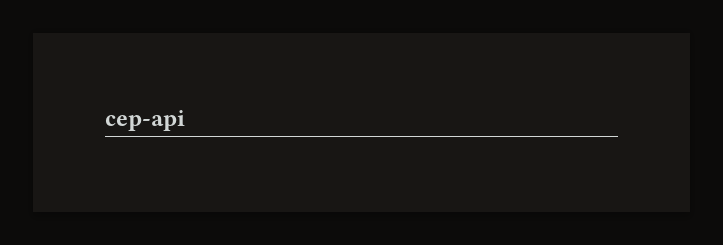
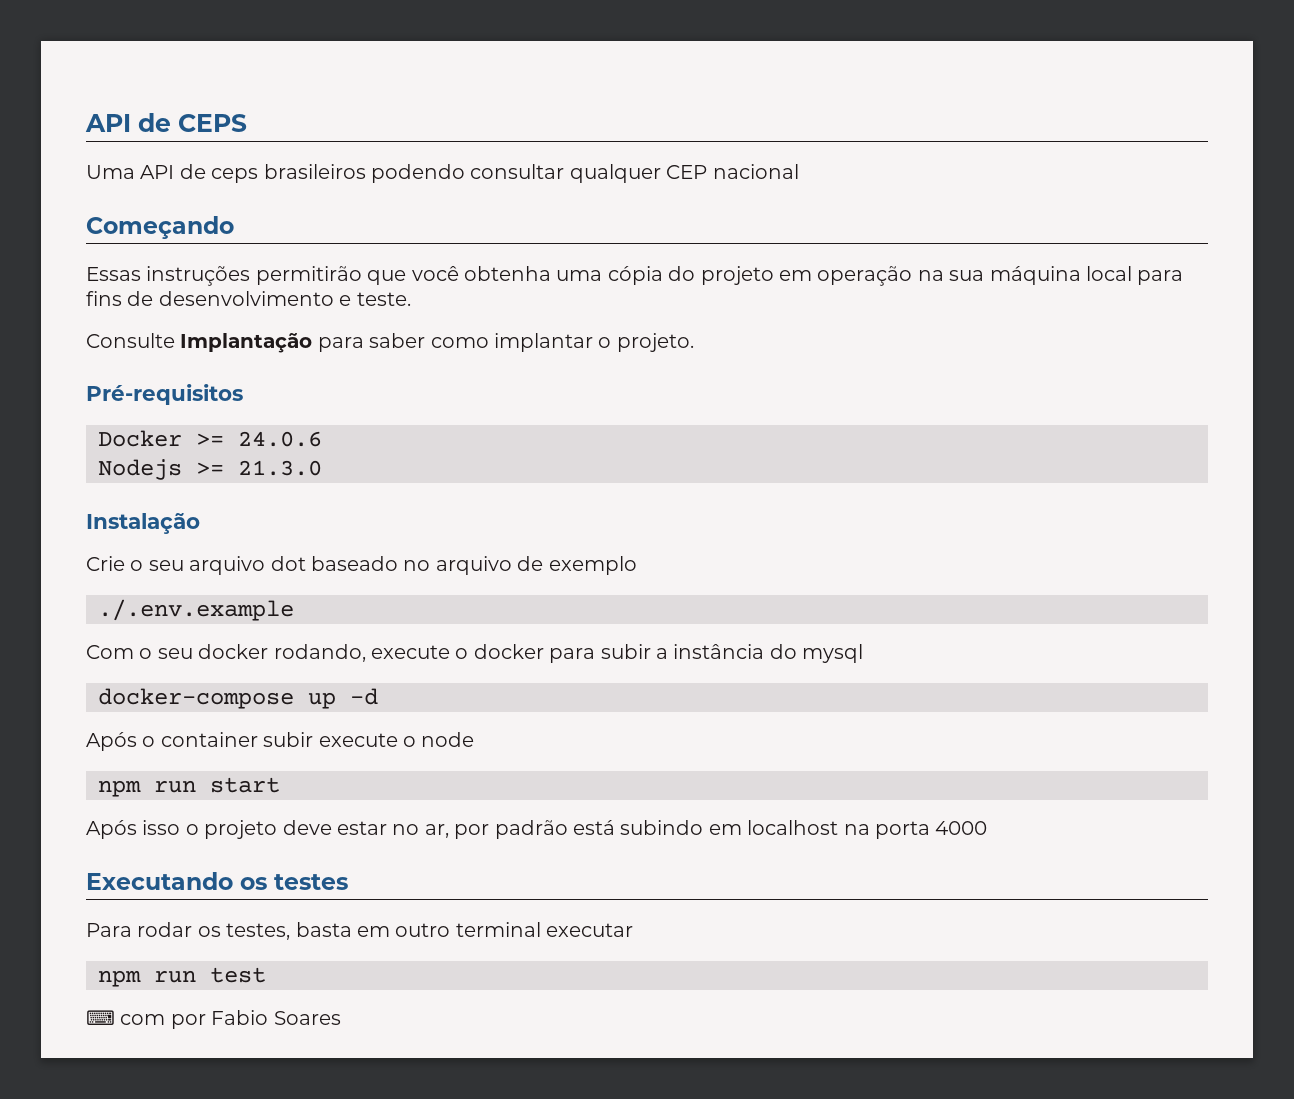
[105,110,185,131] cep-api -> [85,113,247,132] [86,164,799,183] [86,216,234,239] [86,266,1184,286] [86,291,411,306] [86,333,694,353] [86,384,243,405] [98,430,322,447] [98,459,322,480] [86,512,200,534] [86,556,637,575] [98,599,294,621] [86,644,864,663] [98,688,378,709] [86,732,475,751] [98,777,280,797] [86,820,988,839] [86,872,348,890] [86,922,634,940] [98,967,266,987] [86,1010,341,1029] API de CEPS // Uma API de ceps brasileiros podendo consultar qualquer CEP nacional // Começando // Essas instruções permitirão que você obtenha uma cópia do projeto em operação na sua máquina local para fins de desenvolvimento e teste. // Consulte Implantação para saber como implantar o projeto. // Pré-requisitos // Docker >= 24.0.6 // Nodejs >= 21.3.0 // Instalação // Crie o seu arquivo dot baseado no arquivo de exemplo // ./.env.example // Com o seu docker rodando, execute o docker para subir a instância do mysql // docker-compose up -d // Após o container subir execute o node // npm run start // Após isso o projeto deve estar no ar, por padrão está subindo em localhost na porta 4000 // Executando os testes // Para rodar os testes, basta em outro terminal executar // npm run test // ⌨ com por Fabio Soares

